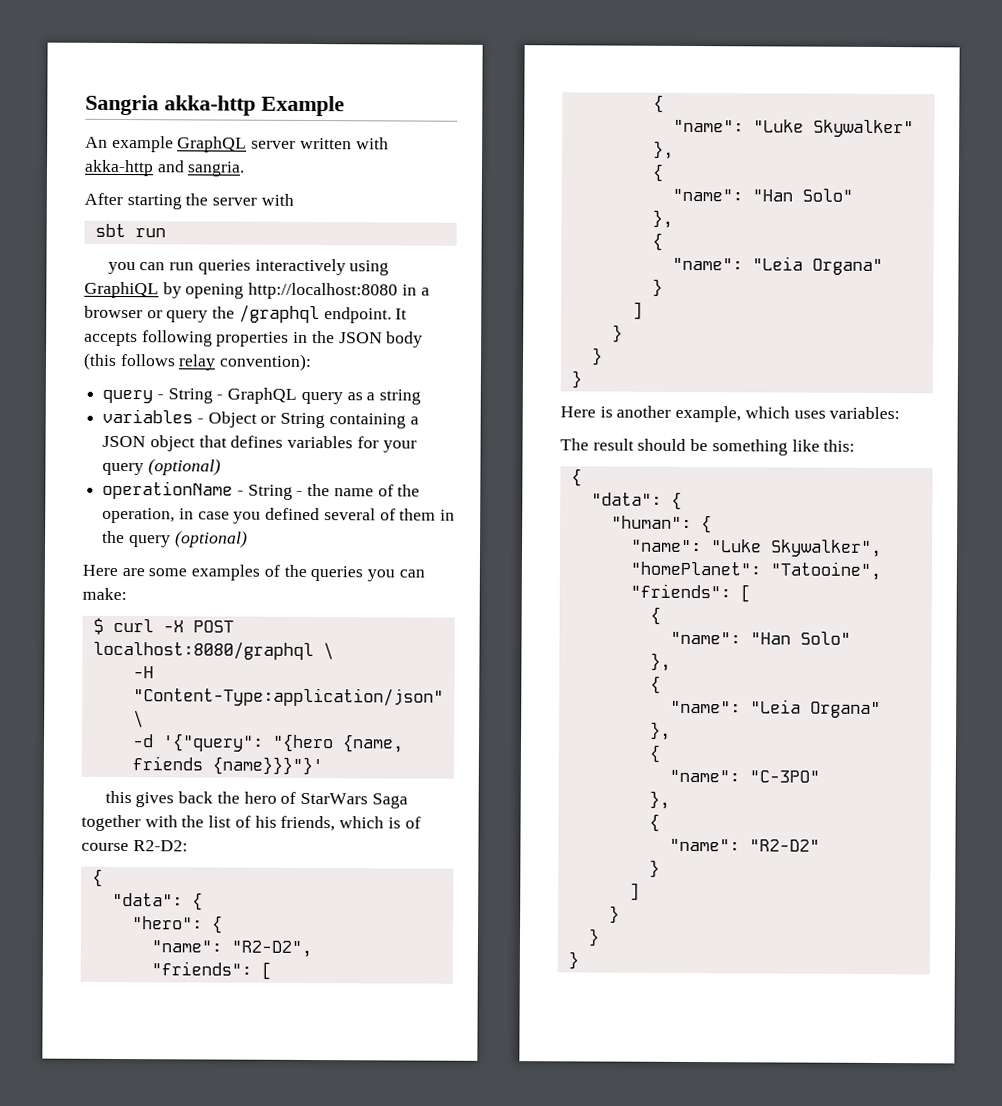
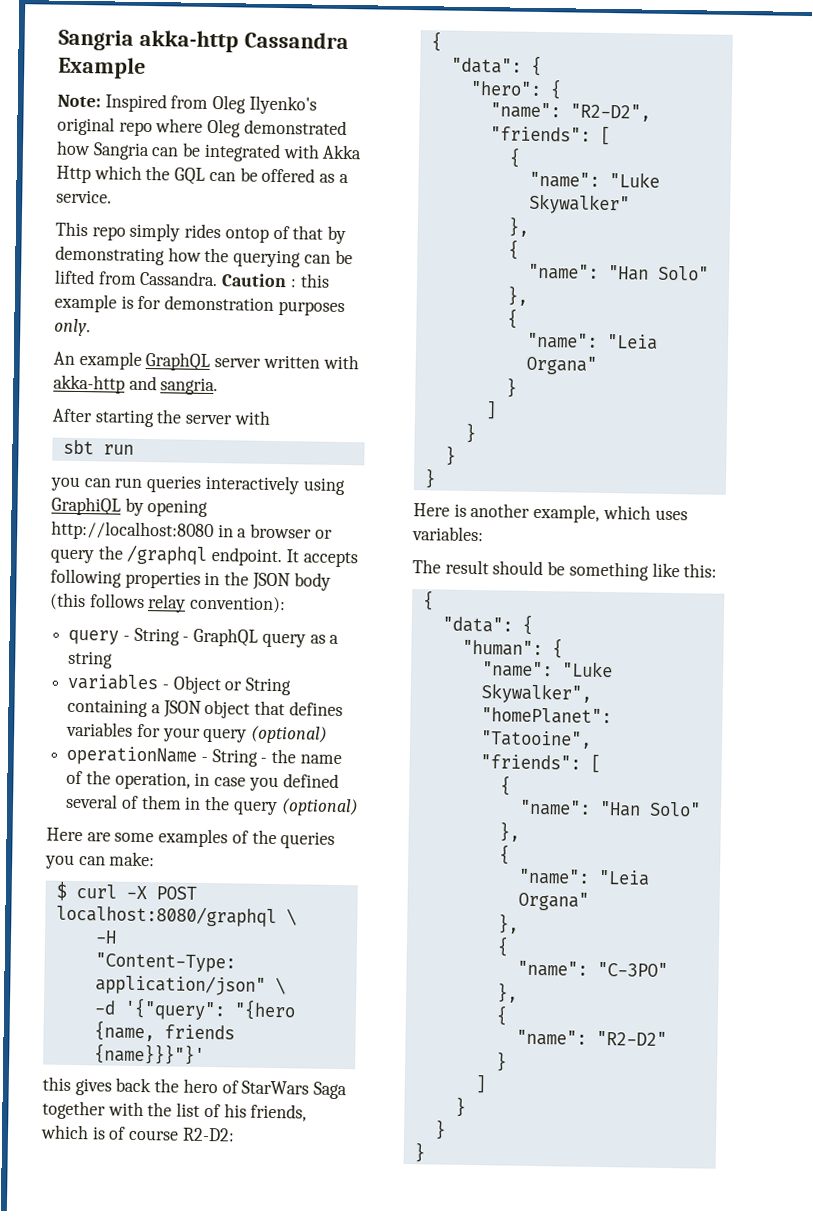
(256, 105) none -> [243,31,349,50] Cassandra
(345, 106) none -> [57,93,317,115] [57,116,347,138] [56,140,363,163] [56,165,349,185] [56,189,112,204] [55,221,347,245] [55,245,353,268] [54,269,330,288] [54,293,345,317] [54,318,91,337] // Note: Inspired from Oleg Ilyenko's original repo where Oleg demonstrated how Sangria can be integrated with Akka Http which the GQL can be offered as a service. // This repo simply rides ontop of that by demonstrating how the querying can be lifted from Cassandra. Caution : this example is for demonstration purposes only.

